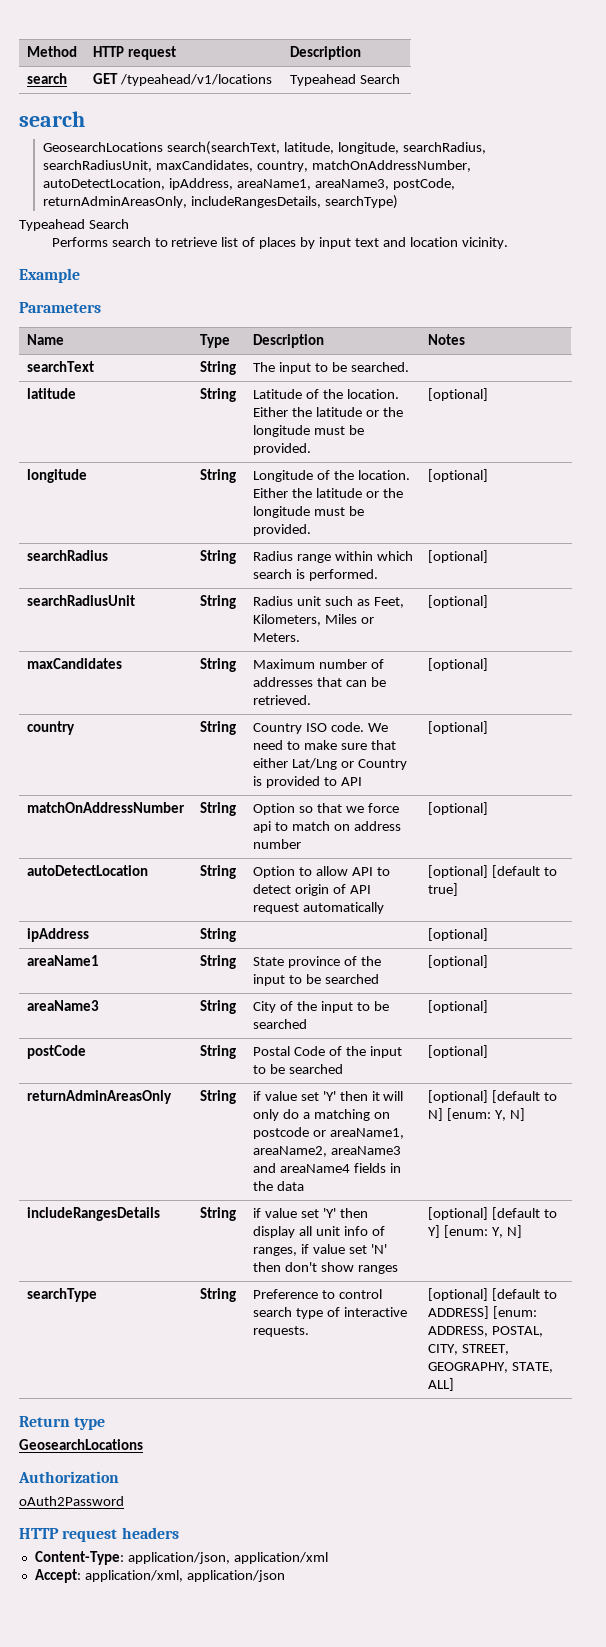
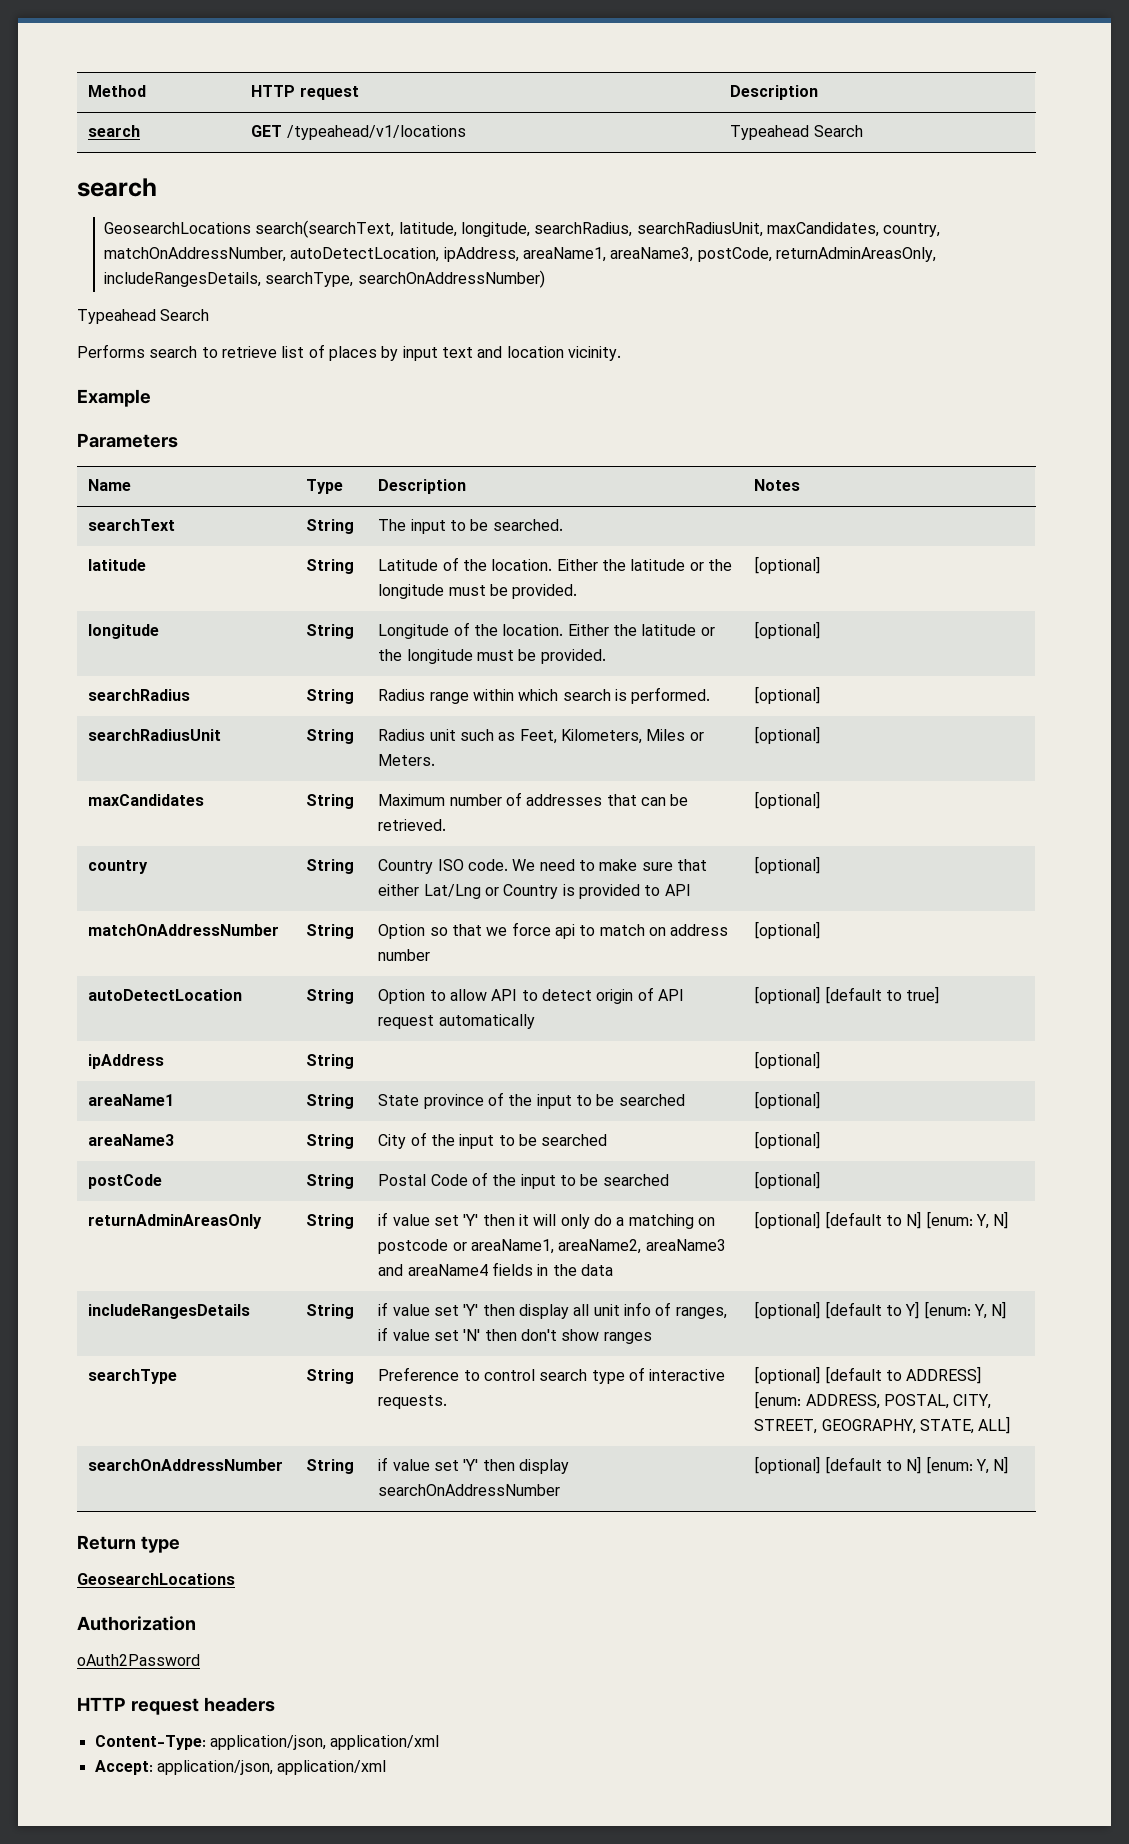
[324,195,398,209] searchType) -> [265,270,545,288] searchType, searchOnAddressNumber)
(454, 1384) none -> [88,1459,284,1471] [306,1459,355,1474] [378,1457,569,1474] [378,1484,561,1496] [754,1456,1009,1474] // searchOnAddressNumber | String | if value set 'Y' then display searchOnAddressNumber | [optional] [default to N] [enum: Y, N]
[84,1570,285,1582] application/xml, application/json -> [156,1760,387,1775] application/json, application/xml

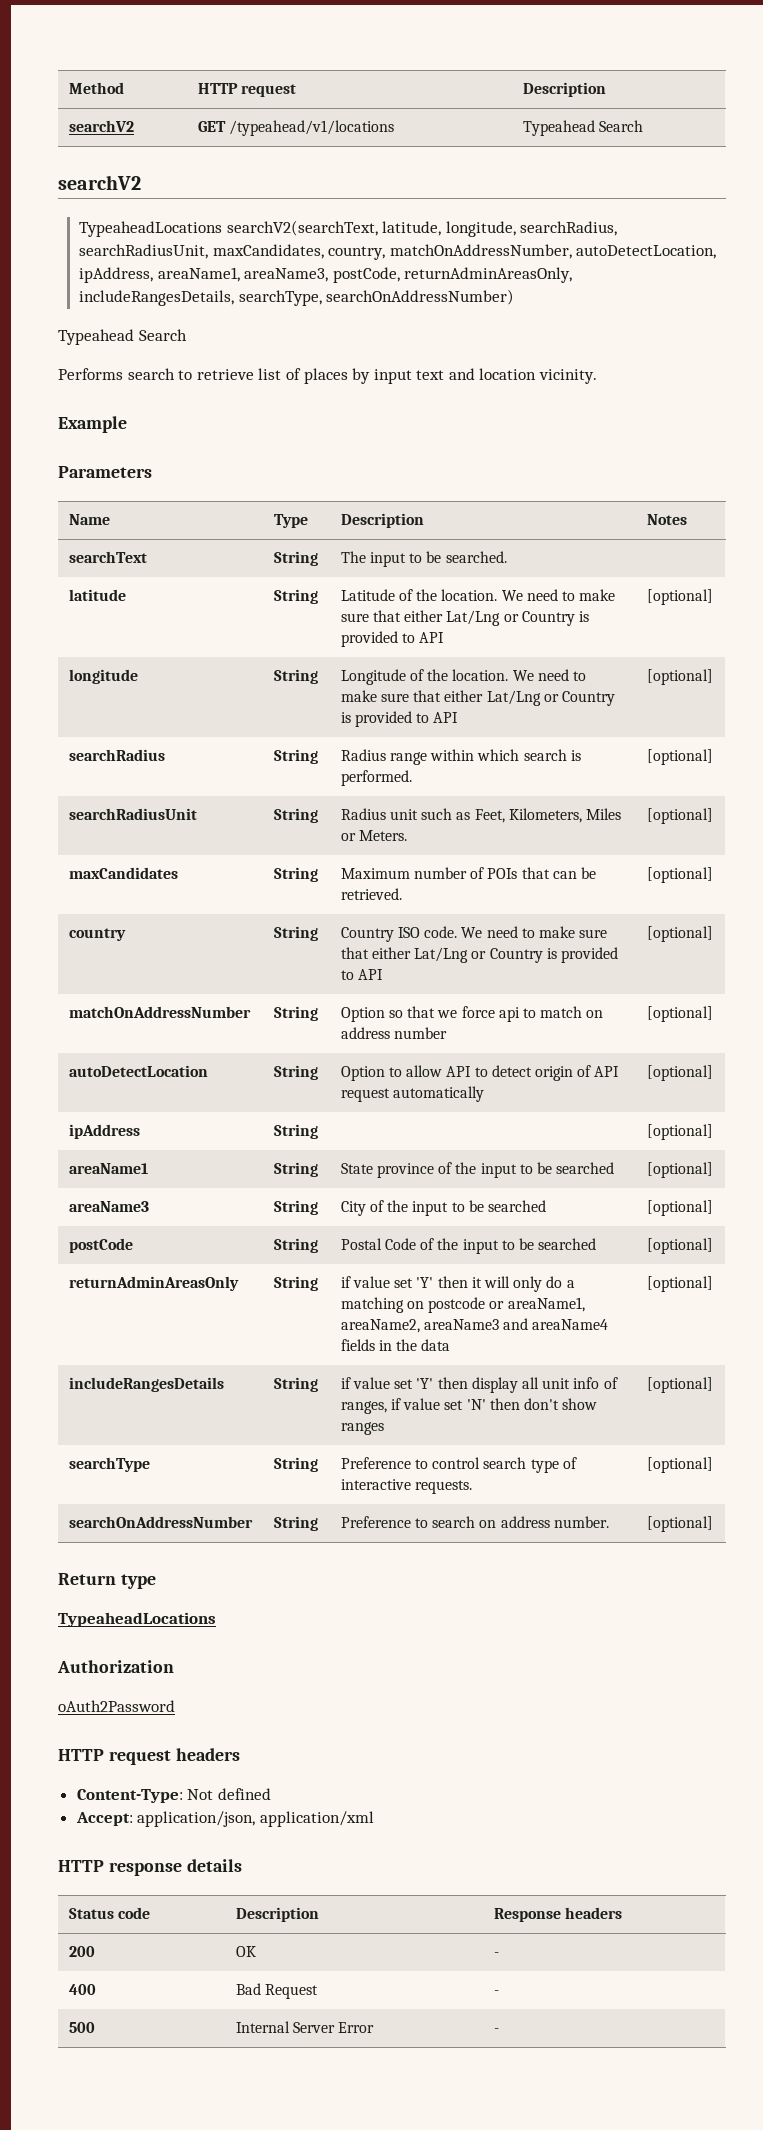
[88,125,141,137] search -> [68,120,134,132] searchV2
[77,178,157,197] [103,220,395,238] search // GeosearchLocations search(searchText, -> [58,175,141,190] [78,220,378,237] searchV2 // TypeaheadLocations searchV2(searchText,
[556,559,732,571] [378,584,578,599] Either the latitude or the longitude must be provided. -> [501,589,616,601] [340,610,589,626] [340,631,445,647] We need to make sure that either Lat/Lng or Country is provided to API
[567,624,715,636] [378,649,606,664] Either the latitude or the longitude must be provided. -> [512,669,586,681] [340,690,615,706] [340,711,459,727] We need to make sure that either Lat/Lng or Country is provided to API
[526,794,603,806] addresses -> [487,868,518,879] POIs
[824,986,940,1004] [default to true] -> (713, 1073) none
[824,1211,1009,1229] [default to N] [enum: Y, N] -> (713, 1284) none
[824,1301,1007,1319] [default to Y] [enum: Y, N] -> (713, 1385) none
[824,1366,982,1384] [754,1391,992,1409] [754,1416,1011,1434] [88,1459,284,1471] [306,1459,355,1474] [378,1457,569,1474] [378,1484,561,1496] [754,1456,1009,1474] [default to ADDRESS] [enum: ADDRESS, POSTAL, CITY, STREET, GEOGRAPHY, STATE, ALL] // searchOnAddressNumber | String | if value set 'Y' then display searchOnAddressNumber | [optional] [default to N] [enum: Y, N] -> [68,1516,253,1528] [273,1516,318,1531] [340,1516,609,1528] [646,1516,713,1532] // searchOnAddressNumber | String | Preference to search on address number. | [optional]
[77,1573,235,1585] GeosearchLocations -> [58,1612,216,1627] TypeaheadLocations
[209,1735,440,1750] application/json, application/xml -> [187,1788,271,1800] Not defined
(387, 1767) none -> [58,1859,242,1876] [68,1907,151,1919] [235,1907,319,1922] [493,1907,623,1922] [68,1946,95,1957] [235,1946,256,1957] [493,1952,499,1957] [68,1984,96,1995] [235,1983,319,1999] [493,1990,499,1995] [68,2022,95,2033] [235,2021,375,2033] [493,2028,499,2033] // HTTP response details // Status code | Description | Response headers // 200 | OK | - // 400 | Bad Request | - // 500 | Internal Server Error | -

